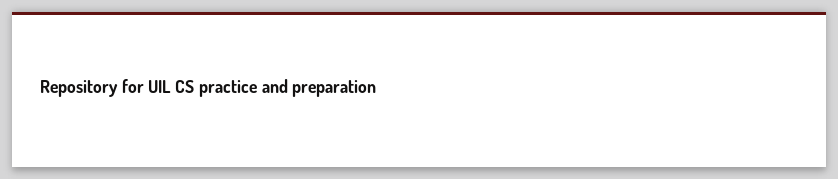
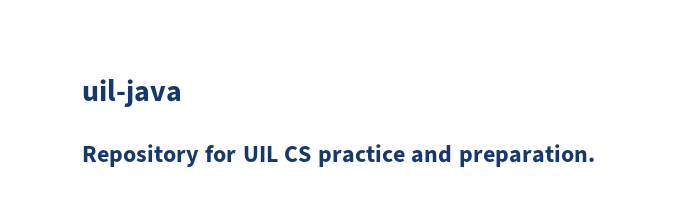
(40, 88) none -> [82,79,182,107] uil-java //
[292,80,377,97] preparation -> [458,144,595,167] preparation.

